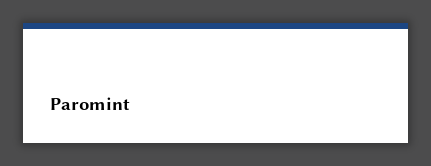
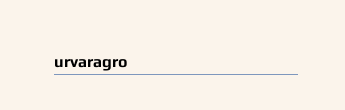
[50,97,130,110] Paromint -> [54,59,127,71] urvaragro

